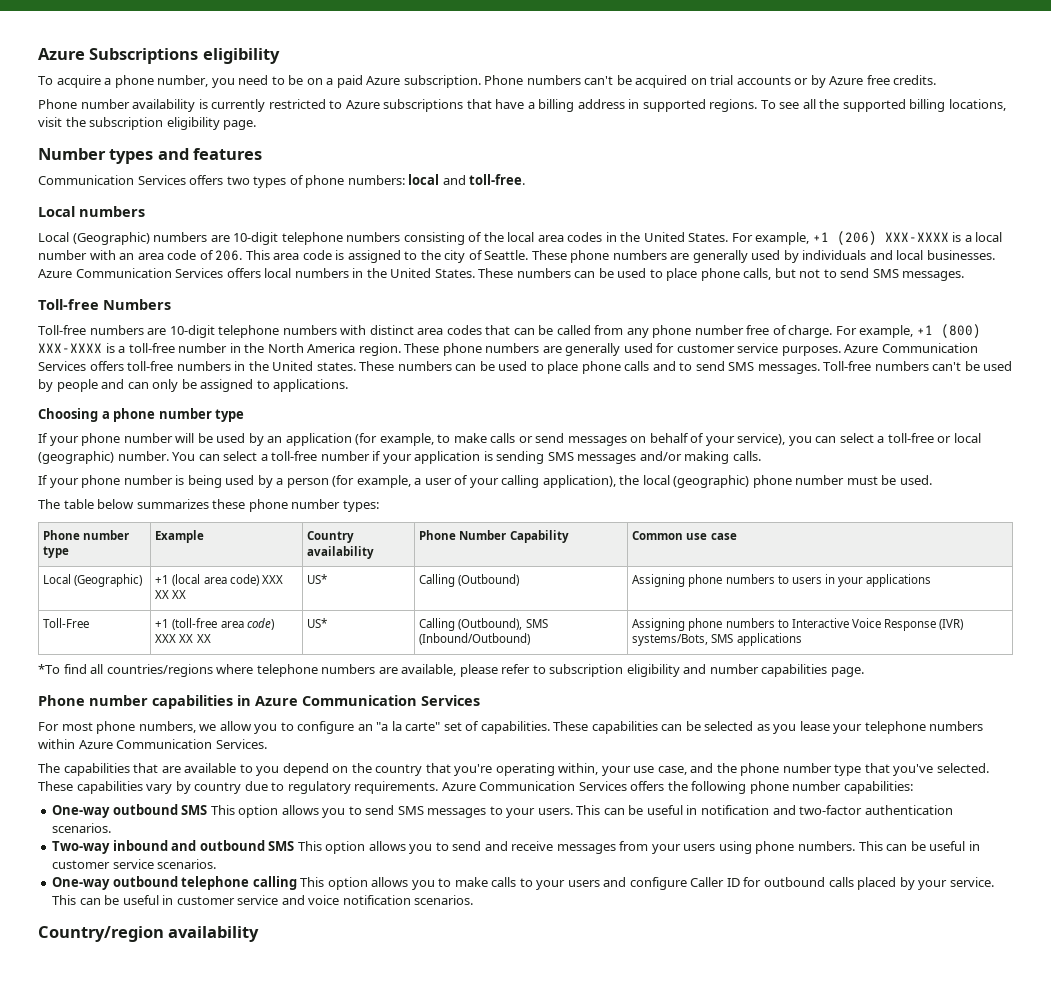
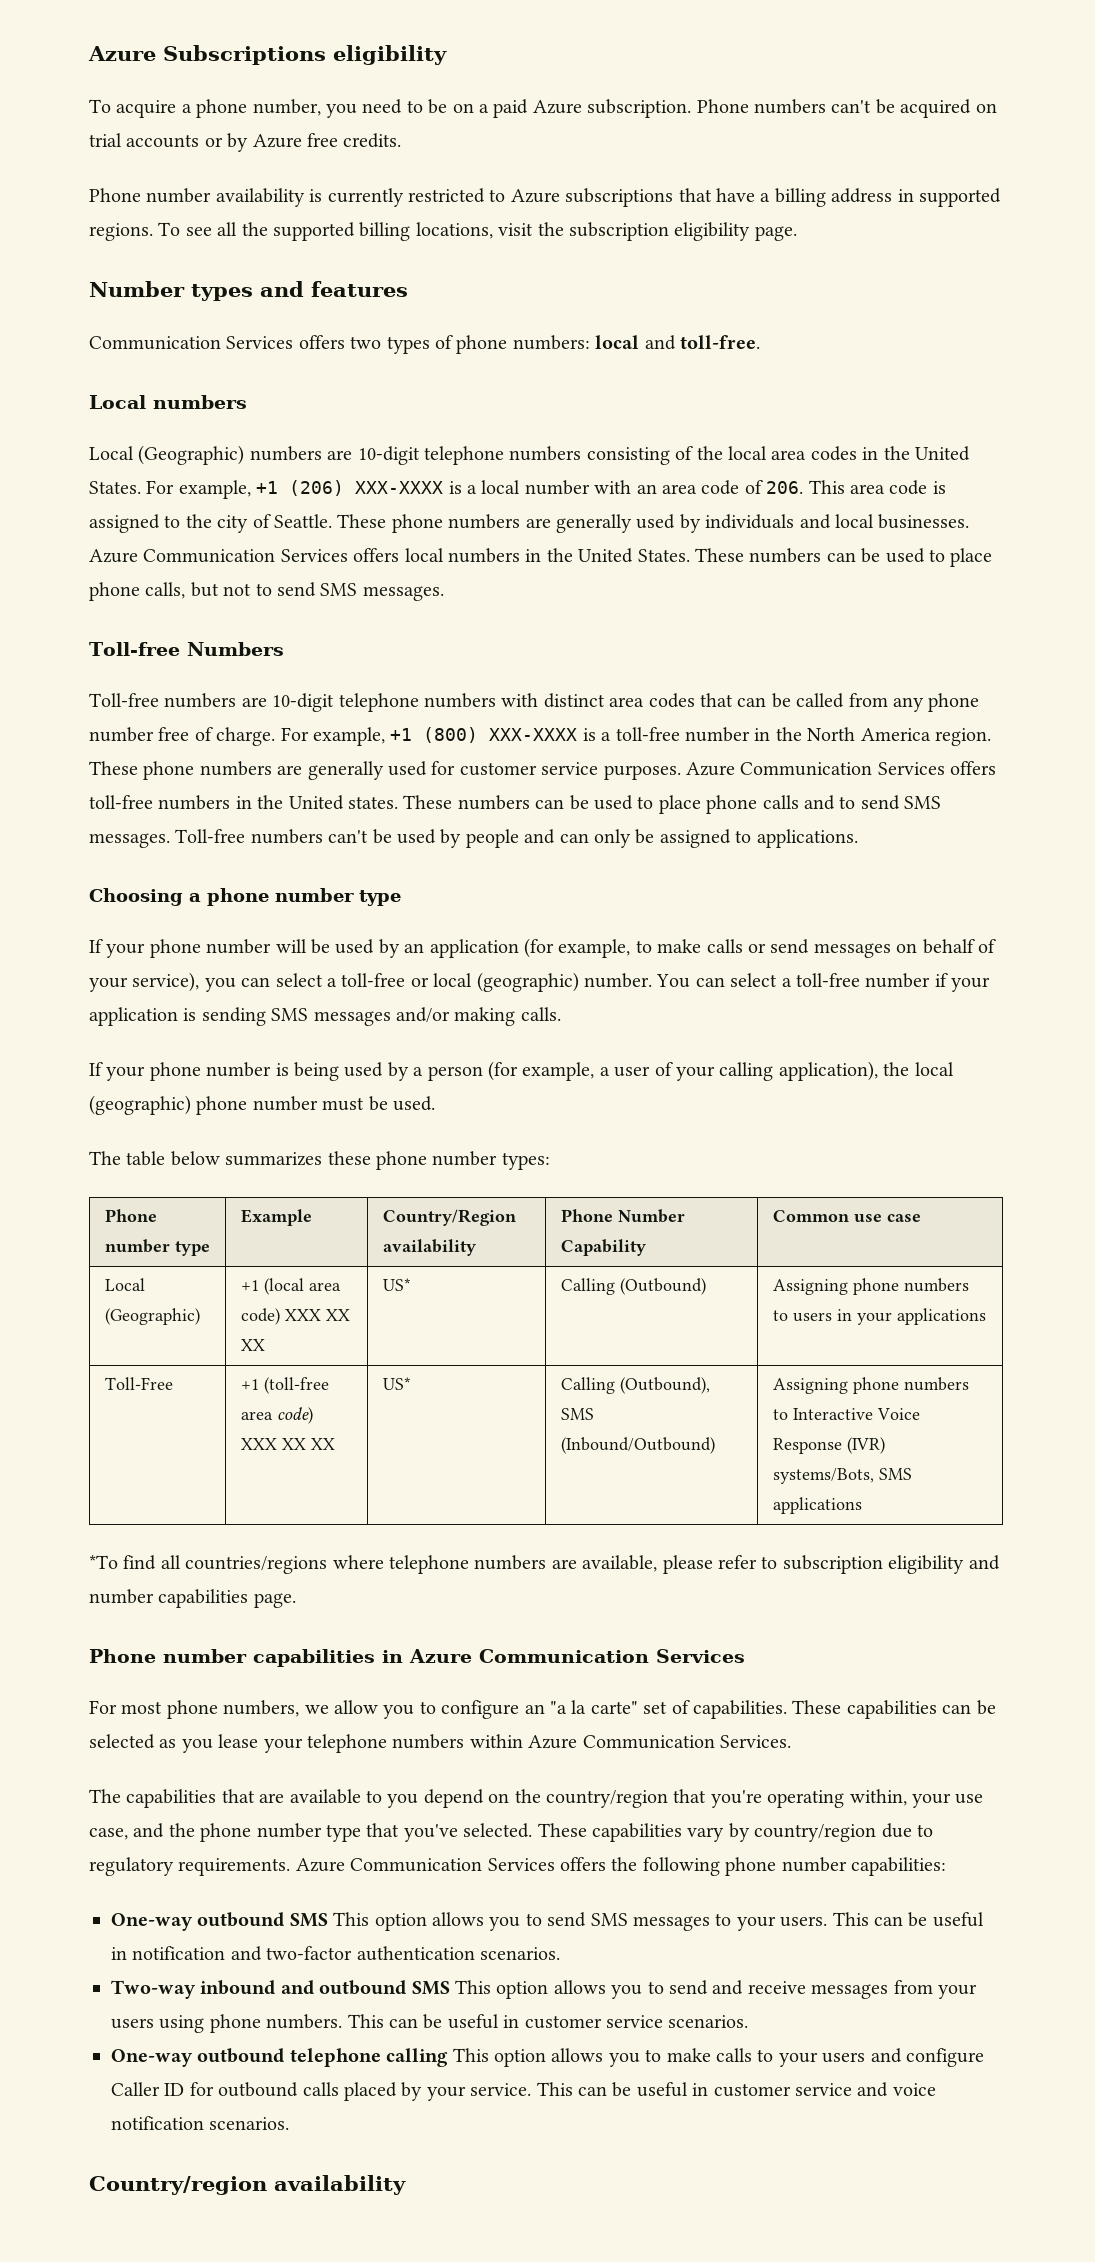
[307,531,355,543] Country -> [382,1209,516,1226] Country/Region
[375,764,423,776] country -> [545,1790,668,1808] country/region
[194,782,242,794] country -> [754,1824,877,1842] country/region

